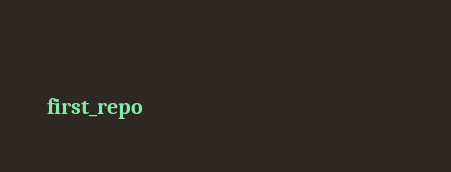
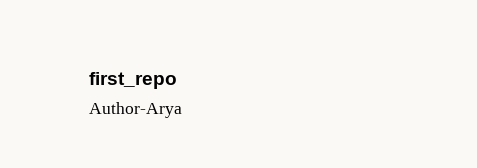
(143, 108) none -> [89,102,182,118] // Author-Arya

